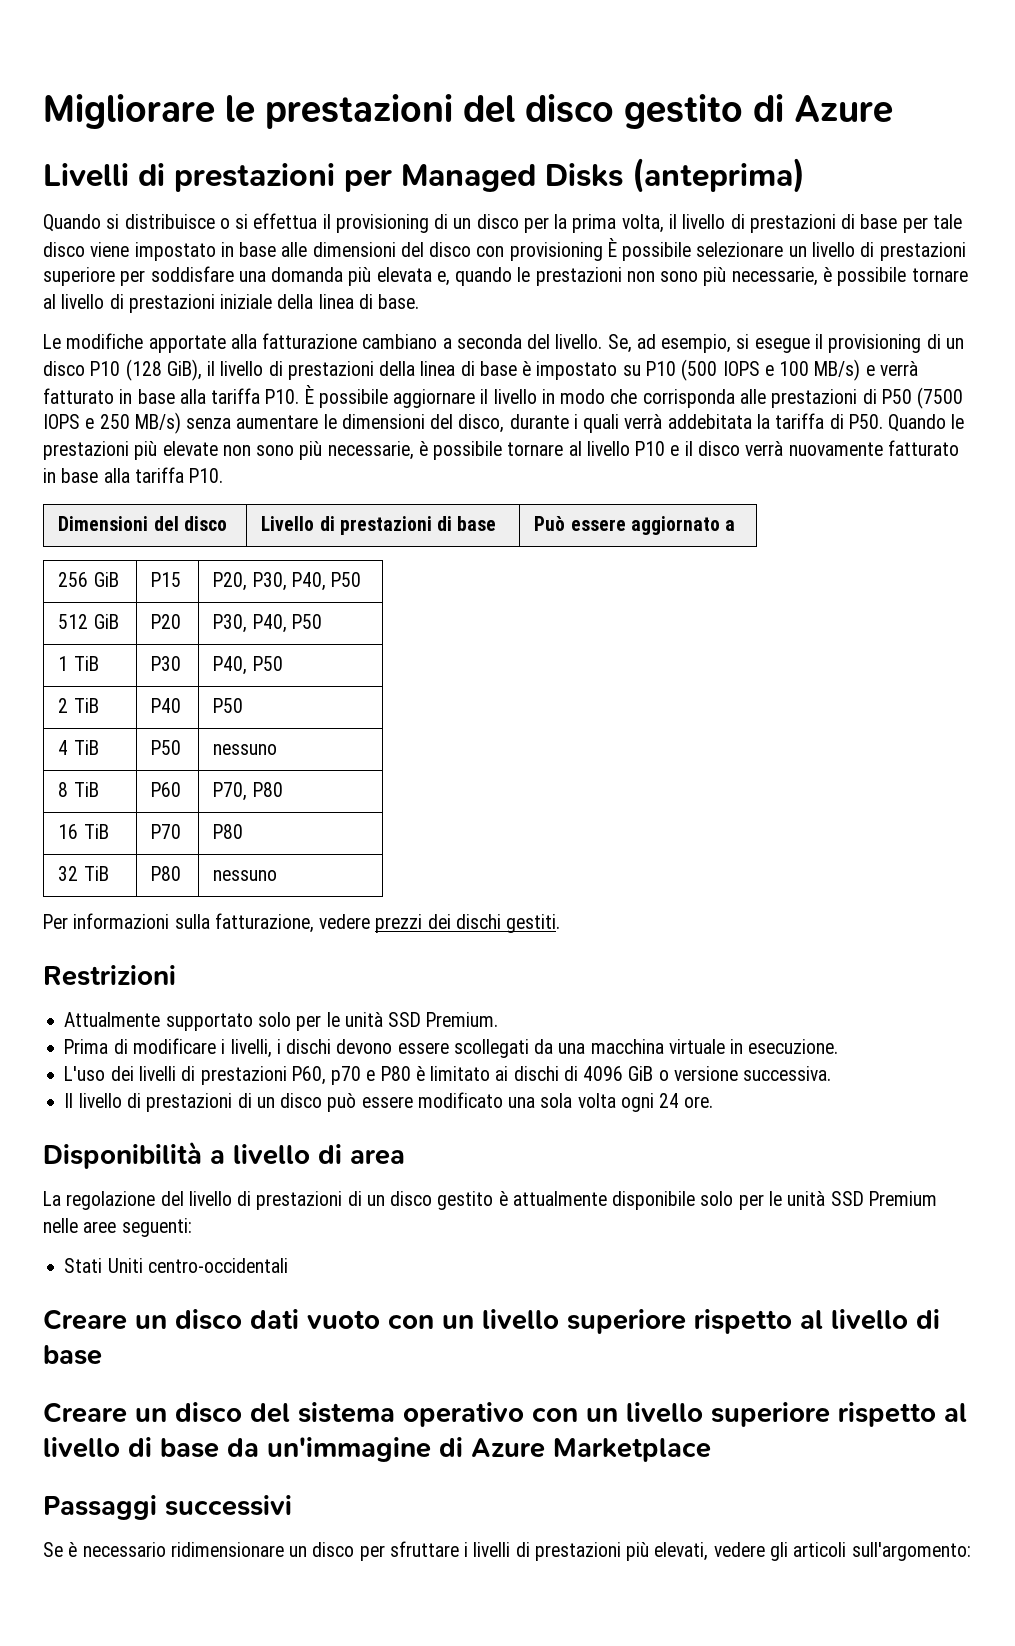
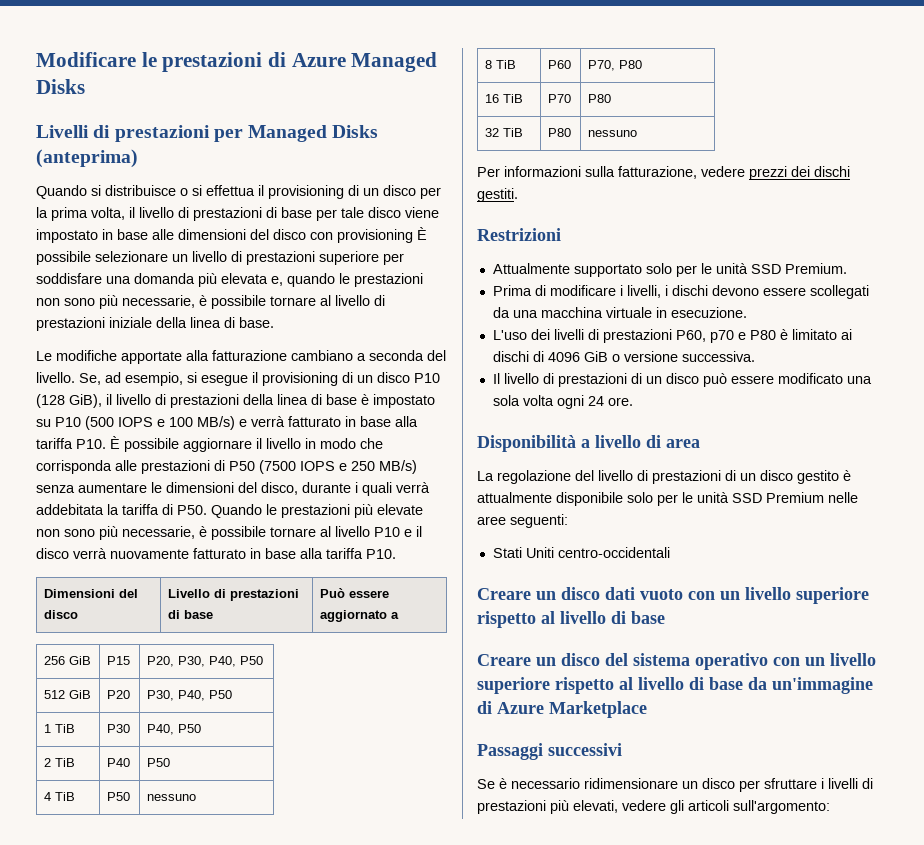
[43,94,893,129] Migliorare le prestazioni del disco gestito di Azure -> [36,52,438,72] [36,79,85,94] Modificare le prestazioni di Azure Managed Disks

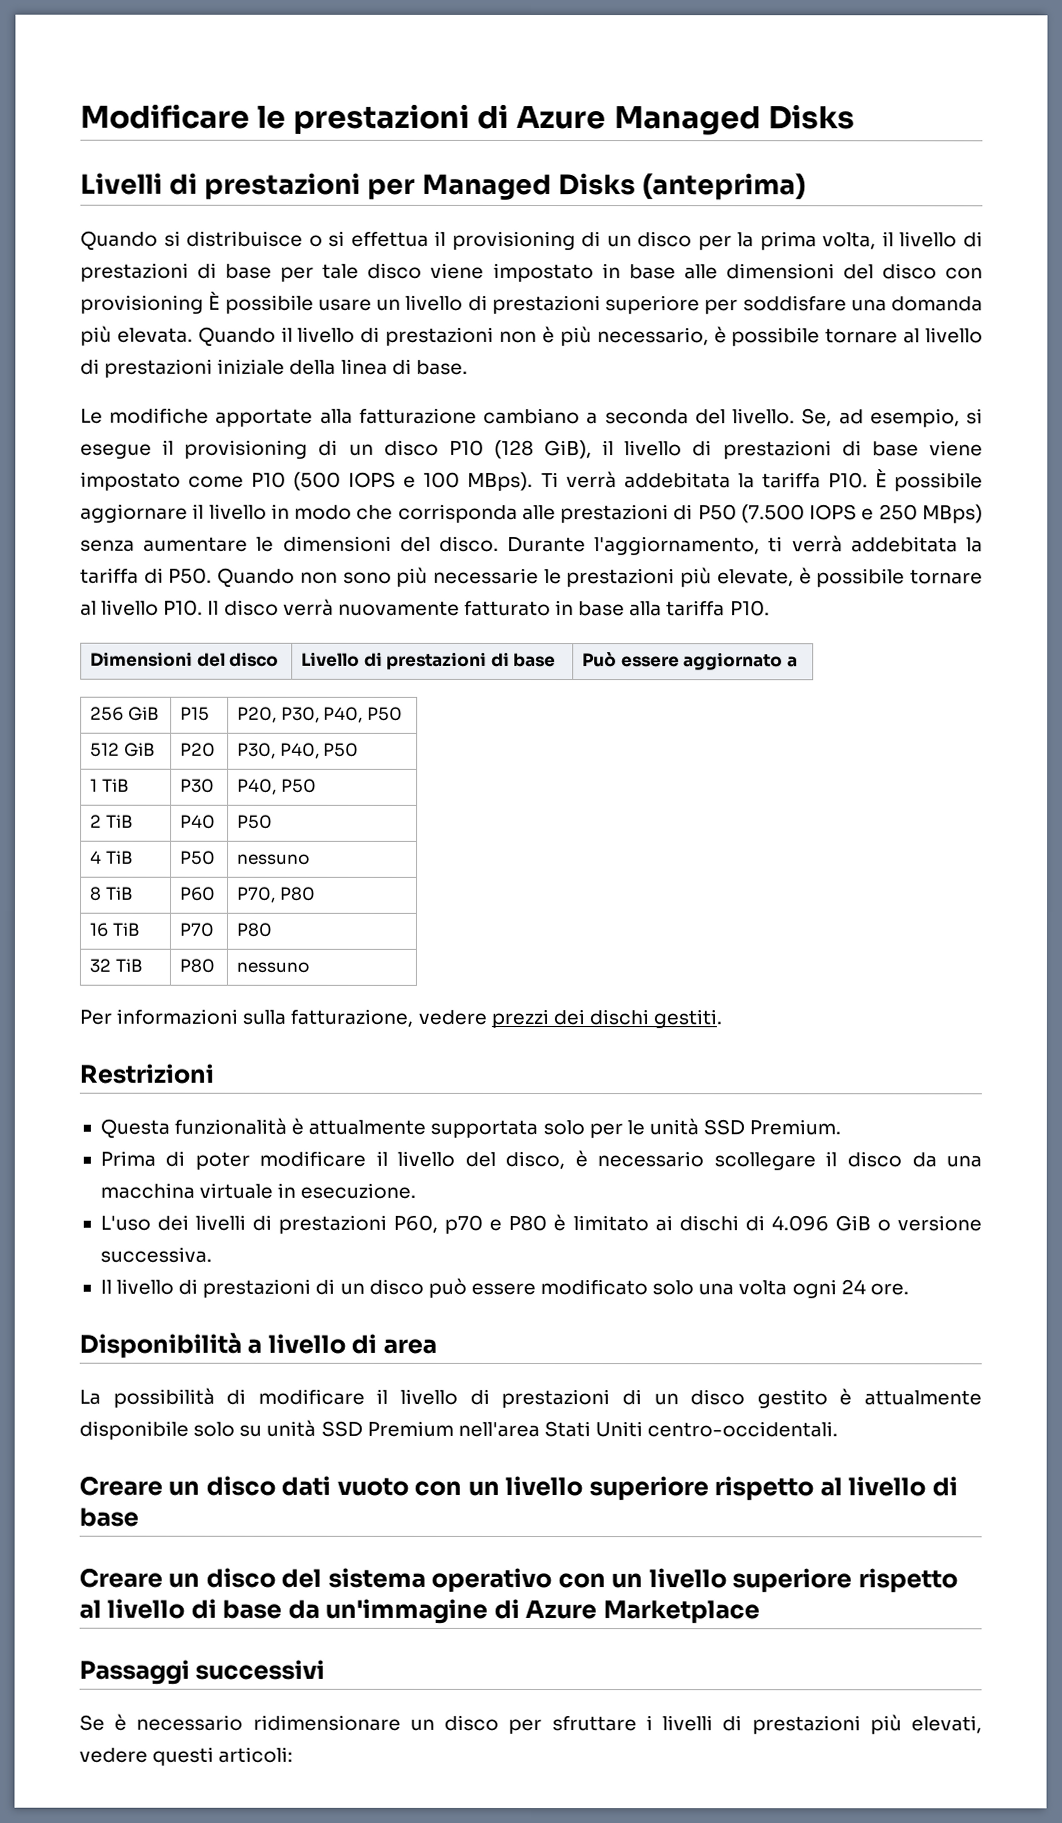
[95,251,168,262] selezionare -> [317,298,372,311] usare
[221,273,423,287] [36,295,195,309] elevata e, quando le prestazioni non sono più necessarie, -> [116,326,709,347] elevata. Quando il livello di prestazioni non è più necessario,
[243,394,435,408] [36,419,51,427] della linea di base è impostato su -> [841,440,983,457] [80,471,245,491] di base viene impostato come
[197,416,418,430] MB/s) e verrà fatturato in base alla -> [467,471,755,492] MBps). Ti verrà addebitata la
[259,460,296,474] (7500 -> [740,504,805,524] (7.500
[379,460,417,474] MB/s) -> [921,504,983,524] MBps)
[261,482,392,496] disco, durante i quali -> [438,535,784,556] disco. Durante l'aggiornamento, ti
[266,504,423,518] [36,526,422,540] le prestazioni più elevate non sono più necessarie, è possibile tornare al livello P10 e il -> [299,566,983,588] [80,599,220,616] non sono più necessarie le prestazioni più elevate, è possibile tornare al livello P10. Il
[492,263,642,277] Attualmente supportato -> [99,1117,539,1139] Questa funzionalità è attualmente supportata
[549,285,869,299] modificare i livelli, i dischi devono essere scollegati -> [194,1150,902,1171] poter modificare il livello del disco, è necessario scollegare il disco
[547,352,580,362] 4096 -> [770,1215,829,1232] 4.096
[846,376,872,384] [492,395,520,406] una sola -> [652,1280,735,1296] solo una
[497,470,594,484] regolazione del -> [112,1387,389,1408] possibilità di modificare il
[657,492,693,506] per le -> [239,1424,263,1437] su
[828,492,858,503] [477,514,568,528] nelle aree seguenti: // -> [457,1421,540,1438] nell'area
[557,547,670,558] centro-occidentali -> [647,1421,839,1438] centro-occidentali.
[670,800,830,814] gli articoli sull'argomento: -> [152,1746,294,1766] questi articoli:

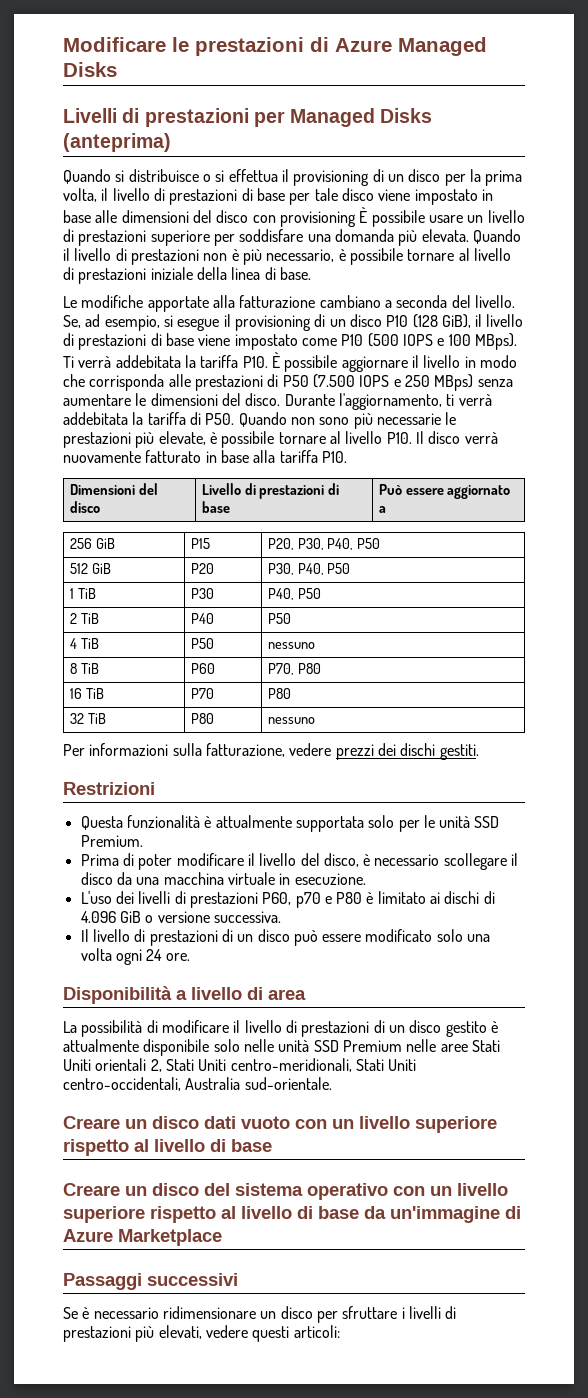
[239,1424,263,1437] su -> [243,1039,274,1052] nelle
[457,1421,839,1438] nell'area Stati Uniti centro-occidentali. -> [406,1039,500,1052] [63,1058,417,1072] [63,1077,332,1091] nelle aree Stati Uniti orientali 2, Stati Uniti centro-meridionali, Stati Uniti centro-occidentali, Australia sud-orientale.

